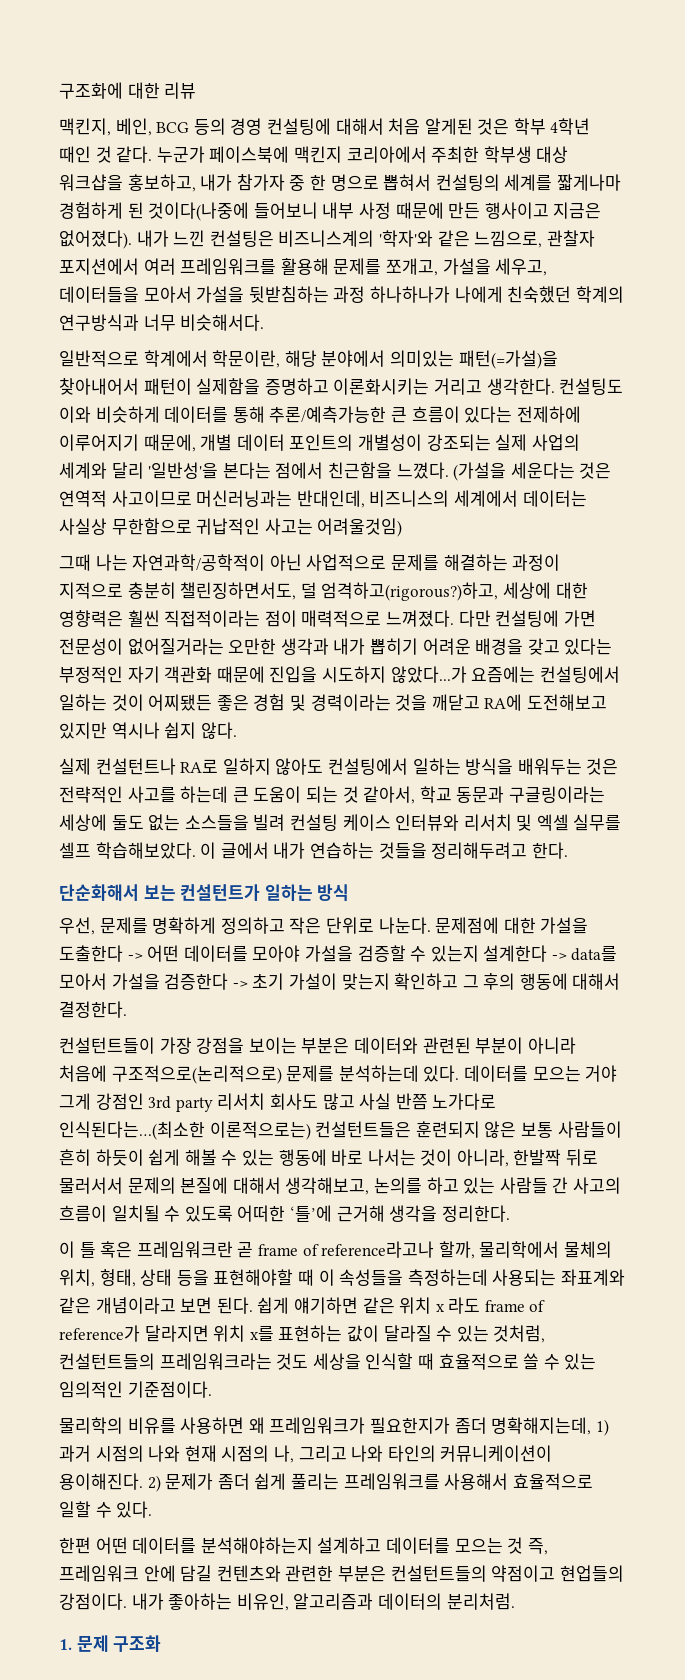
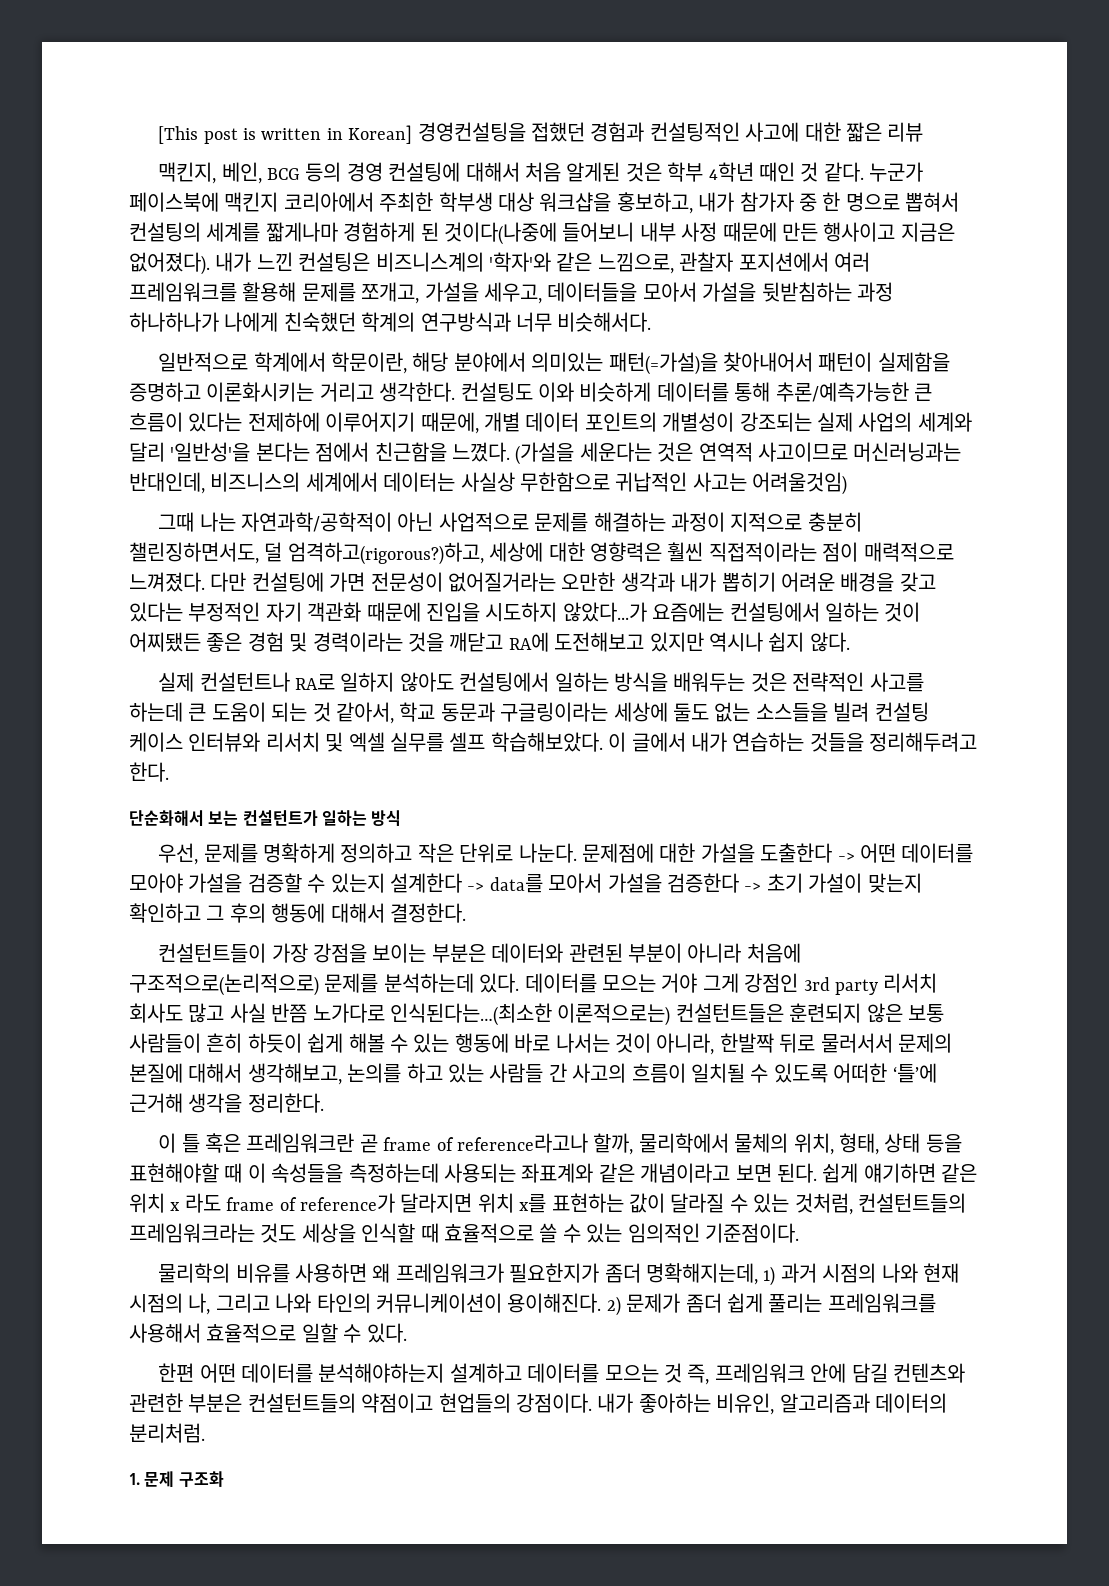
[59,82,160,99] 구조화에 대한 -> [158,122,883,144] [This post is written in Korean] 경영컨설팅을 접했던 경험과 컨설팅적인 사고에 대한 짧은

